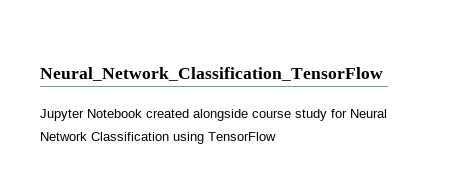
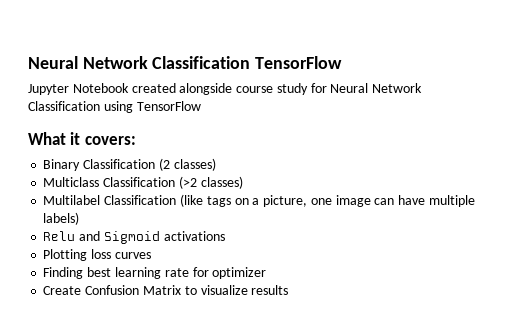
[40,67,383,81] Neural_Network_Classification_TensorFlow -> [28,56,343,69] Neural Network Classification TensorFlow
(276, 136) none -> [28,132,136,145] [43,158,216,171] [43,176,243,189] [43,194,475,207] [43,212,80,225] [43,231,225,244] [43,249,151,261] [43,267,267,279] [43,285,289,295] // What it covers: // Binary Classification (2 classes) // Multiclass Classification (>2 classes) // Multilabel Classification (like tags on a picture, one image can have multiple labels) // Relu and Sigmoid activations // Plotting loss curves // Finding best learning rate for optimizer // Create Confusion Matrix to visualize results

